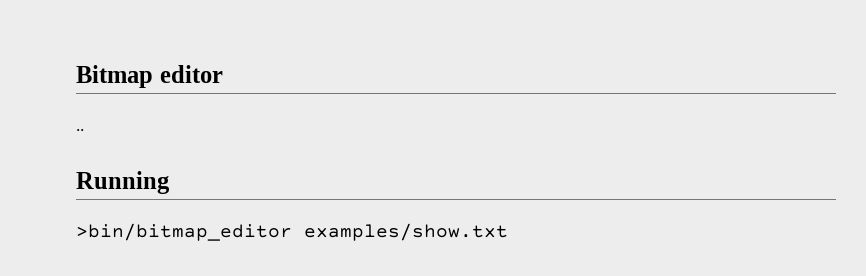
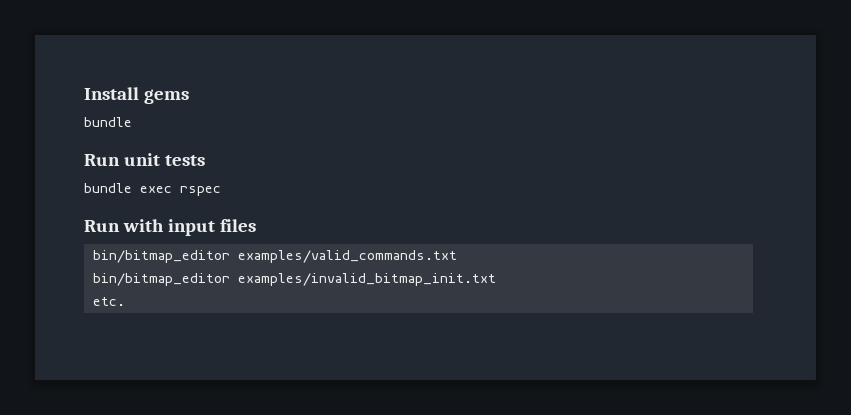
[76,65,223,88] [76,129,84,131] [76,171,170,194] [76,223,508,241] Bitmap editor // .. // Running // >bin/bitmap_editor examples/show.txt -> [84,87,190,104] [84,117,132,127] [84,153,206,166] [84,183,221,196] [84,219,257,236] [92,250,457,263] [92,273,496,286] [92,297,125,306] Install gems // bundle // Run unit tests // bundle exec rspec // Run with input files // bin/bitmap_editor examples/valid_commands.txt // bin/bitmap_editor examples/invalid_bitmap_init.txt // etc.

